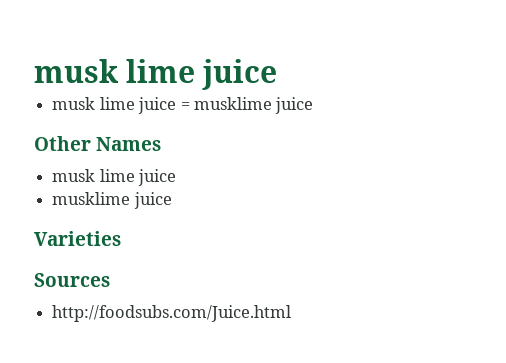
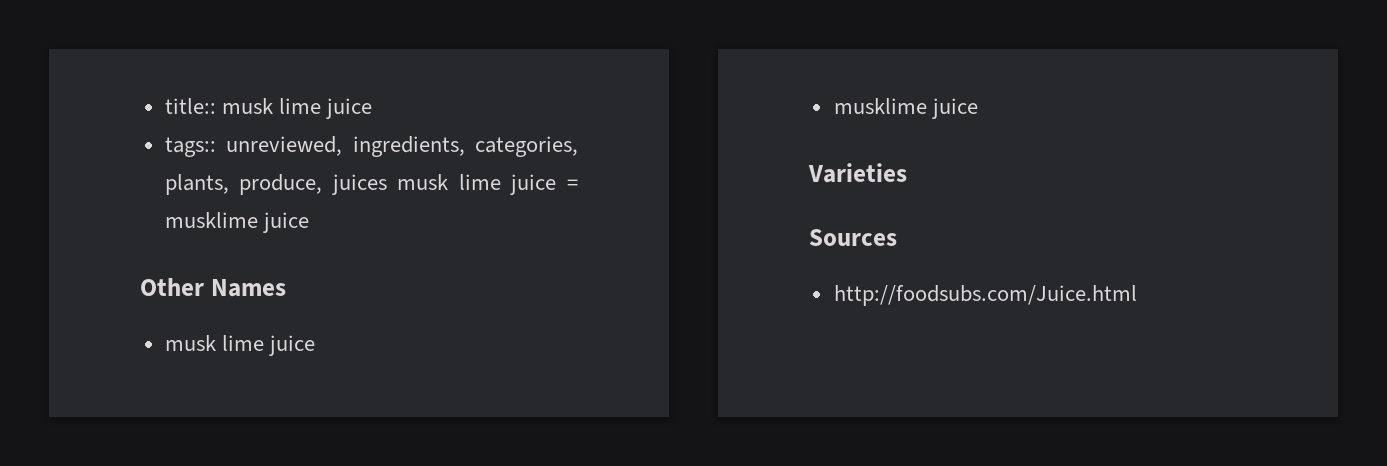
[34,59,278,90] musk lime juice // -> [164,98,372,119] [164,136,578,157] [164,174,387,195] title:: musk lime juice // tags:: unreviewed, ingredients, categories, plants, produce, juices

